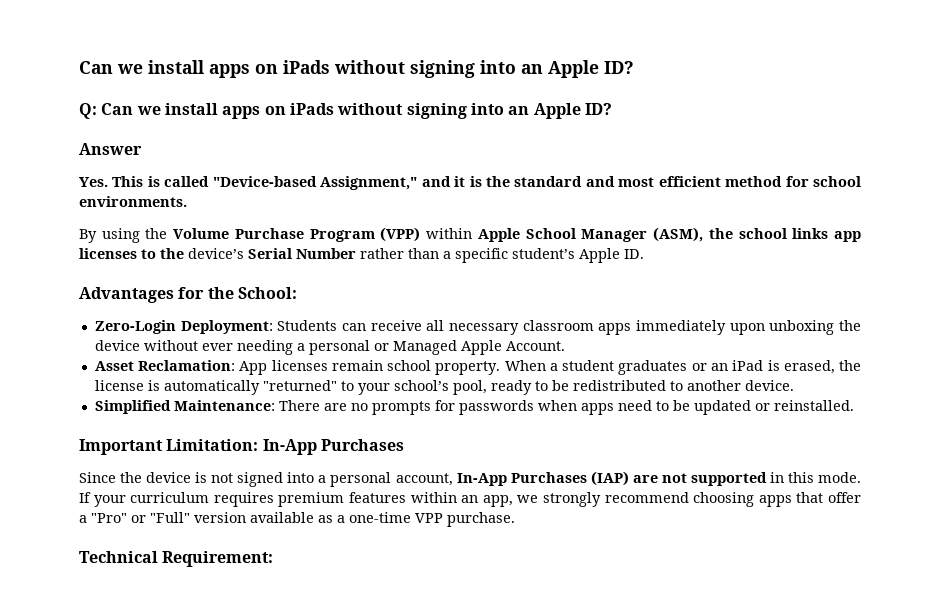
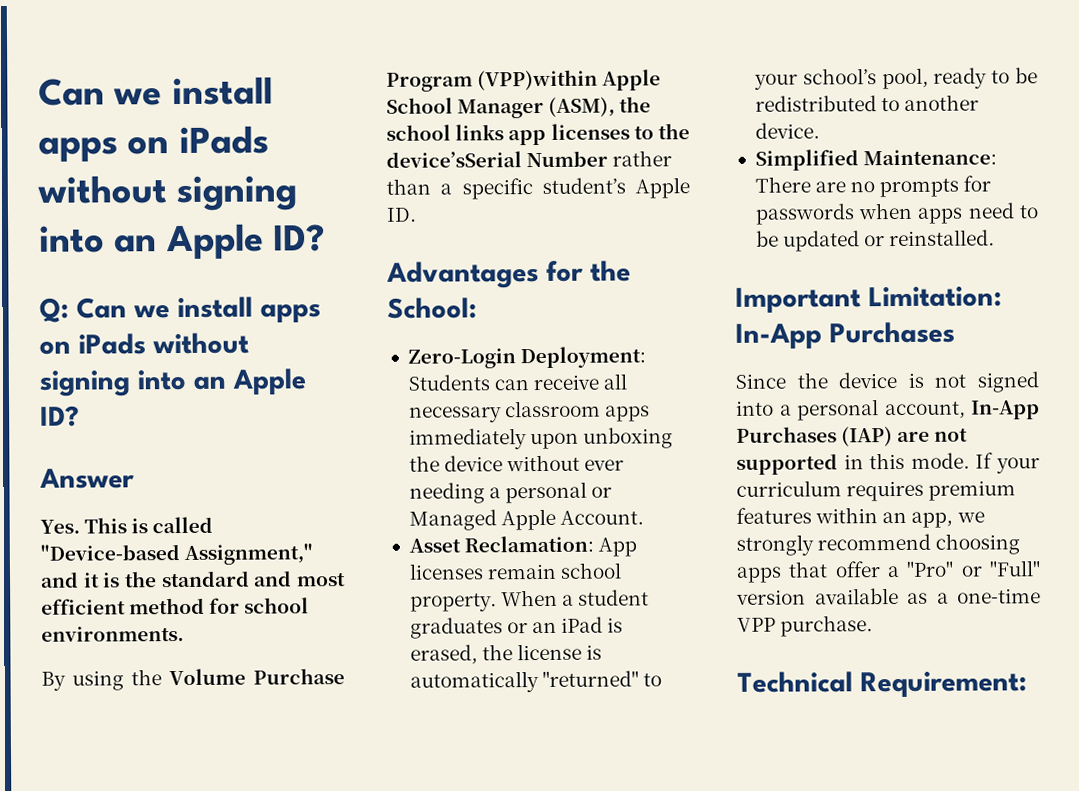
[380,227,473,242] (VPP) within -> [477,69,599,91] (VPP)within
[188,248,292,259] device’s Serial -> [386,151,522,168] device’sSerial

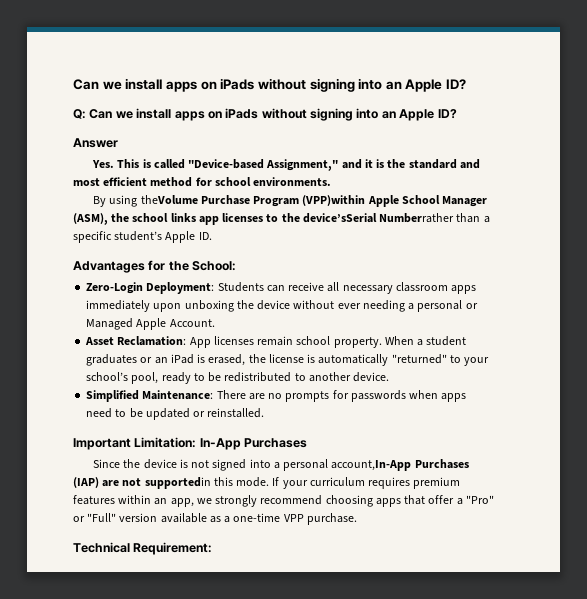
[131,668,246,686] the Volume -> [140,195,198,204] theVolume
[526,150,673,168] Number rather -> [379,213,455,223] Numberrather
[884,400,1040,420] account, In-App -> [331,460,412,471] account,In-App
[736,453,864,475] supported in -> [144,477,211,489] supportedin

